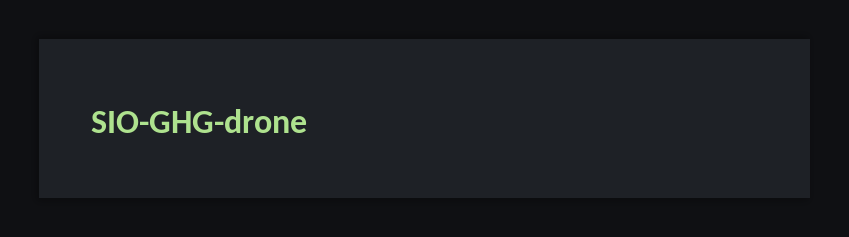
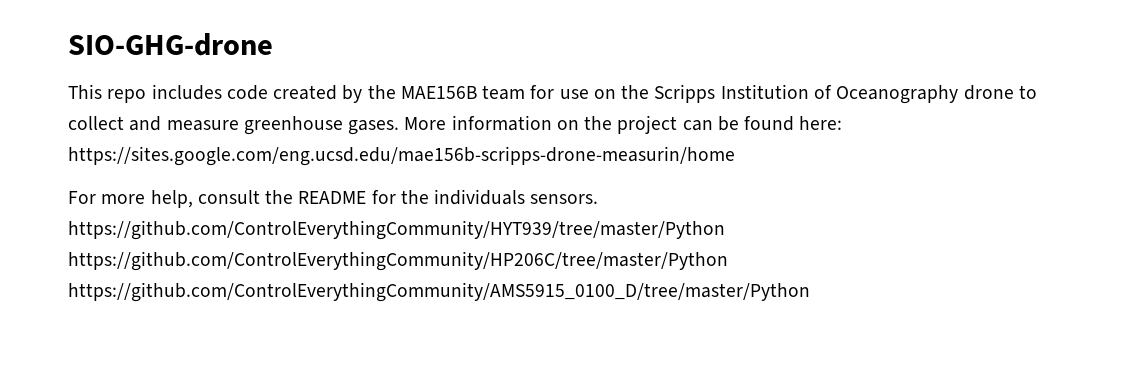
(307, 121) none -> [68,84,1037,104] [68,115,843,135] [68,146,735,166] [68,189,599,208] [68,220,725,240] [68,251,728,271] [68,282,810,302] // This repo includes code created by the MAE156B team for use on the Scripps Institution of Oceanography drone to collect and measure greenhouse gases. More information on the project can be found here: https://sites.google.com/eng.ucsd.edu/mae156b-scripps-drone-measurin/home // For more help, consult the README for the individuals sensors. https://github.com/ControlEverythingCommunity/HYT939/tree/master/Python https://github.com/ControlEverythingCommunity/HP206C/tree/master/Python https://github.com/ControlEverythingCommunity/AMS5915_0100_D/tree/master/Python

